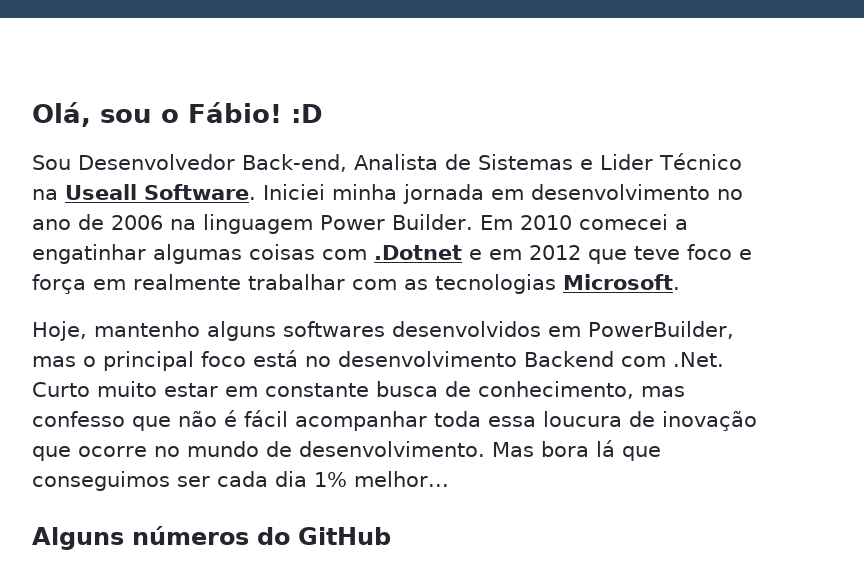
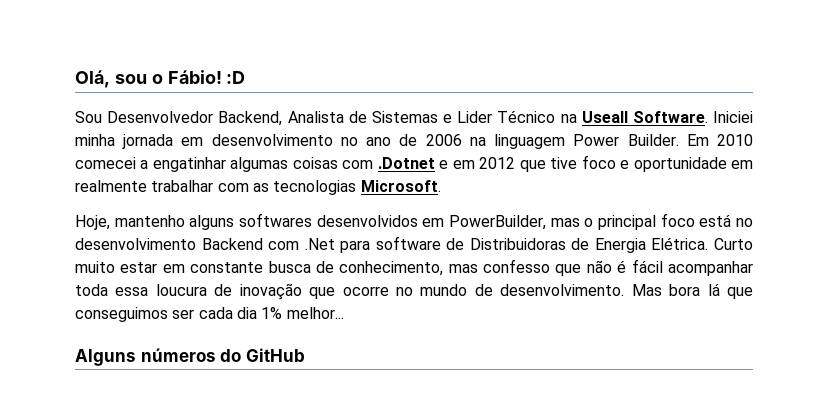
[242,154,347,172] Back-end, -> [218,111,283,126] Backend,
[634,246,680,260] teve -> [550,157,578,169] tive
[32,274,86,294] força -> [633,157,727,172] oportunidade
[672,352,724,367] .Net. -> [304,236,709,253] .Net para software de Distribuidoras de Energia Elétrica.

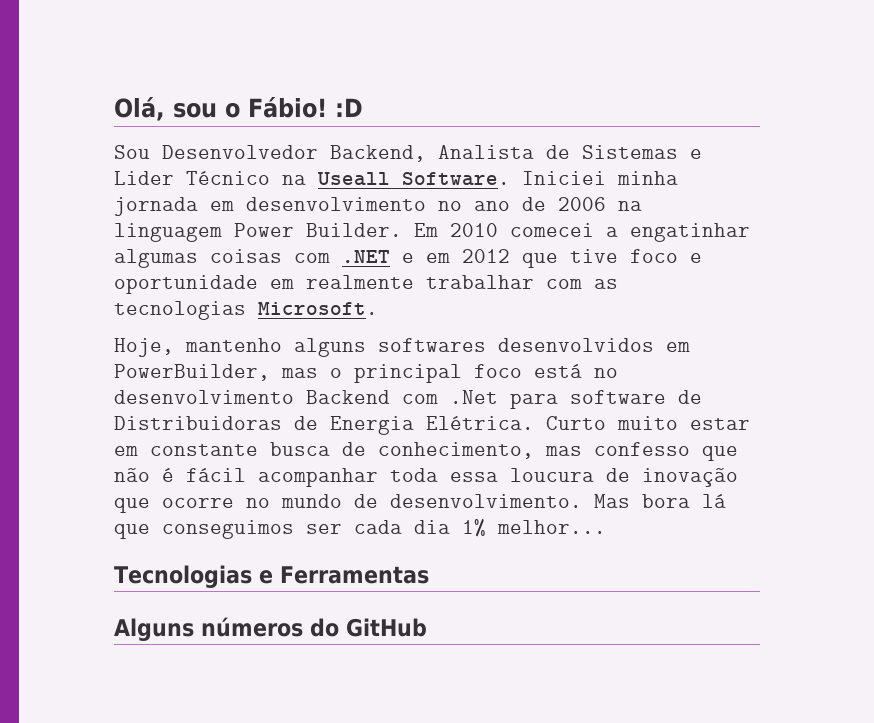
[377,157,435,169] .Dotnet -> [342,250,390,263] .NET
(344, 313) none -> [114,565,429,588] // Tecnologias e Ferramentas

